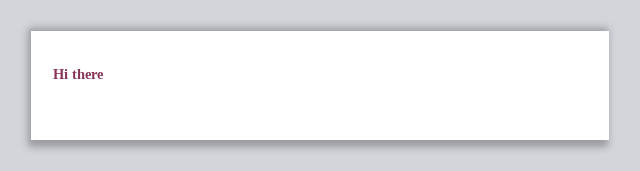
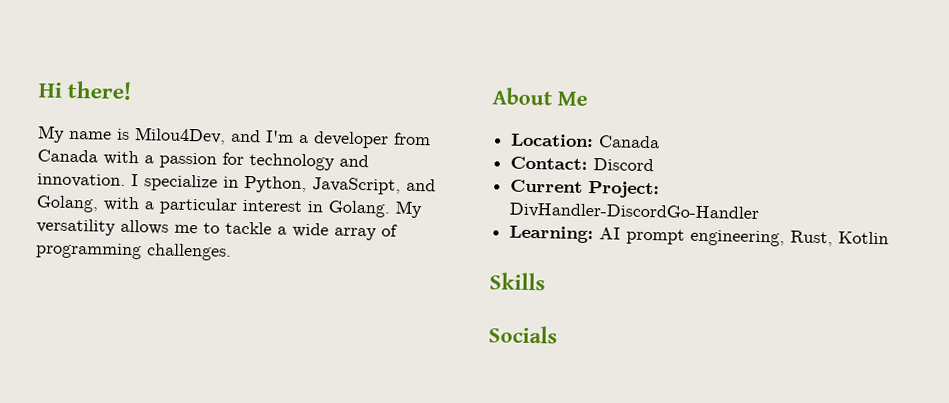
[72,69,104,79] there -> [67,80,133,101] [37,125,431,149] [37,149,369,171] [37,173,436,195] [36,195,422,219] [36,218,398,241] [35,242,232,261] [492,87,588,106] [510,133,661,149] [510,156,655,172] [510,179,661,199] [509,202,760,221] [509,225,890,247] [489,272,545,291] [488,325,557,344] there! // My name is Milou4Dev, and I'm a developer from Canada with a passion for technology and innovation. I specialize in Python, JavaScript, and Golang, with a particular interest in Golang. My versatility allows me to tackle a wide array of programming challenges. // About Me // Location: Canada // Contact: Discord // Current Project: DivHandler-DiscordGo-Handler // Learning: AI prompt engineering, Rust, Kotlin // Skills // Socials

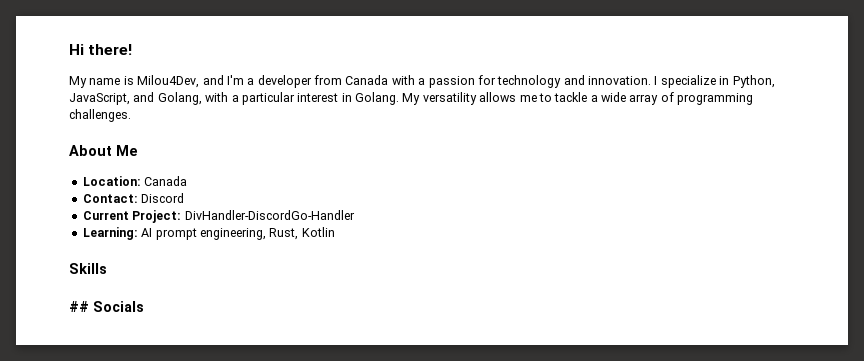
(545, 281) none -> [69,301,89,312] ##

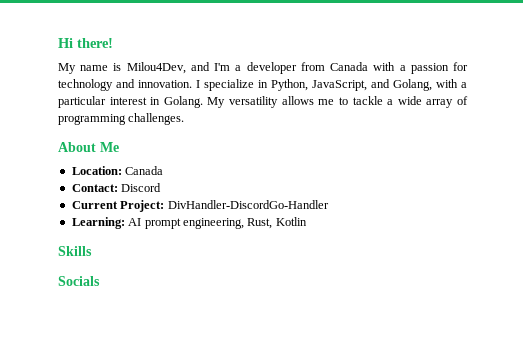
[69,301,89,312] ## -> (92, 251) none

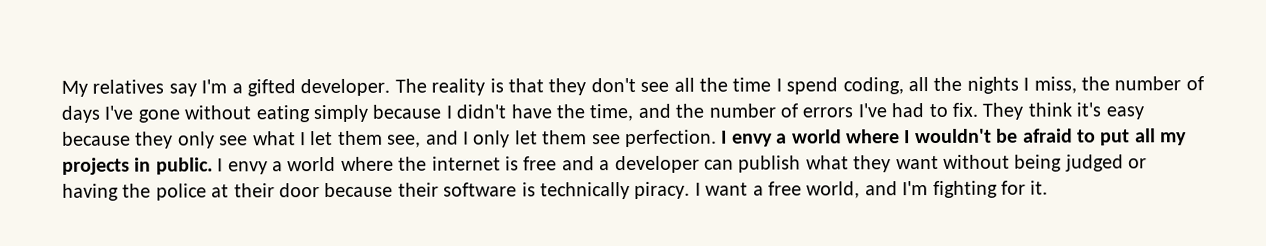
[58,38,113,48] [58,62,468,74] [58,79,467,91] [58,96,469,108] [58,113,185,125] [58,142,119,152] [71,166,164,175] [71,183,162,192] [71,200,329,212] [71,217,307,229] [58,246,92,256] [58,276,100,286] Hi there! // My name is Milou4Dev, and I'm a developer from Canada with a passion for technology and innovation. I specialize in Python, JavaScript, and Golang, with a particular interest in Golang. My versatility allows me to tackle a wide array of programming challenges. // About Me // Location: Canada // Contact: Discord // Current Project: DivHandler-DiscordGo-Handler // Learning: AI prompt engineering, Rust, Kotlin // Skills // Socials -> [61,76,1204,97] [61,102,1144,123] [62,128,1188,149] [62,154,1148,175] [62,180,1049,201] My relatives say I'm a gifted developer. The reality is that they don't see all the time I spend coding, all the nights I miss, the number of days I've gone without eating simply because I didn't have the time, and the number of errors I've had to fix. They think it's easy because they only see what I let them see, and I only let them see perfection. I envy a world where I wouldn't be afraid to put all my projects in public. I envy a world where the internet is free and a developer can publish what they want without being judged or having the police at their door because their software is technically piracy. I want a free world, and I'm fighting for it.

